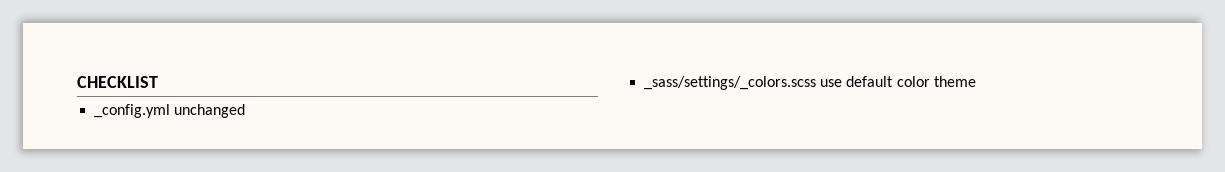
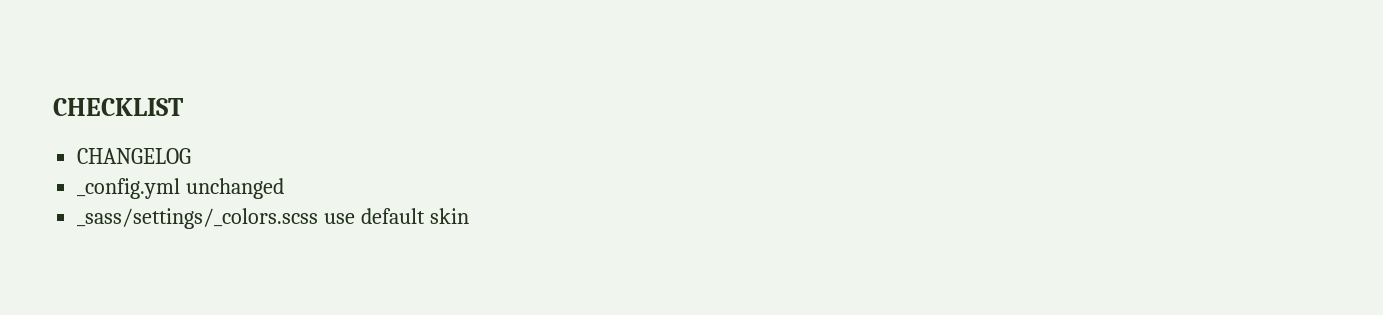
(158, 82) none -> [77,148,192,164] // CHANGELOG
[896,76,976,87] color theme -> [430,208,470,224] skin

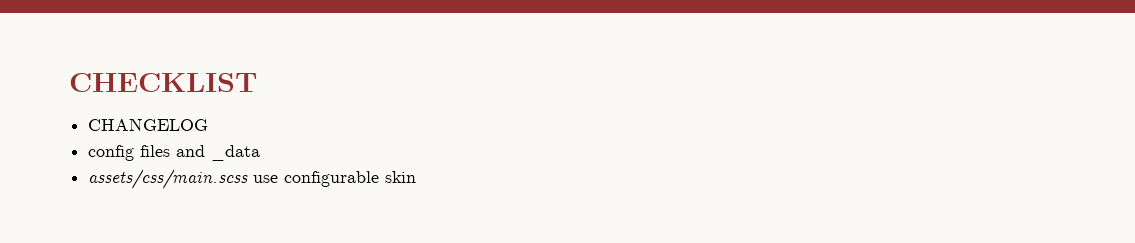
[77,178,285,199] [77,208,426,229] _config.yml unchanged // _sass/settings/_colors.scss use default -> [88,145,261,161] [88,169,380,189] config files and _data // assets/css/main.scss use configurable

